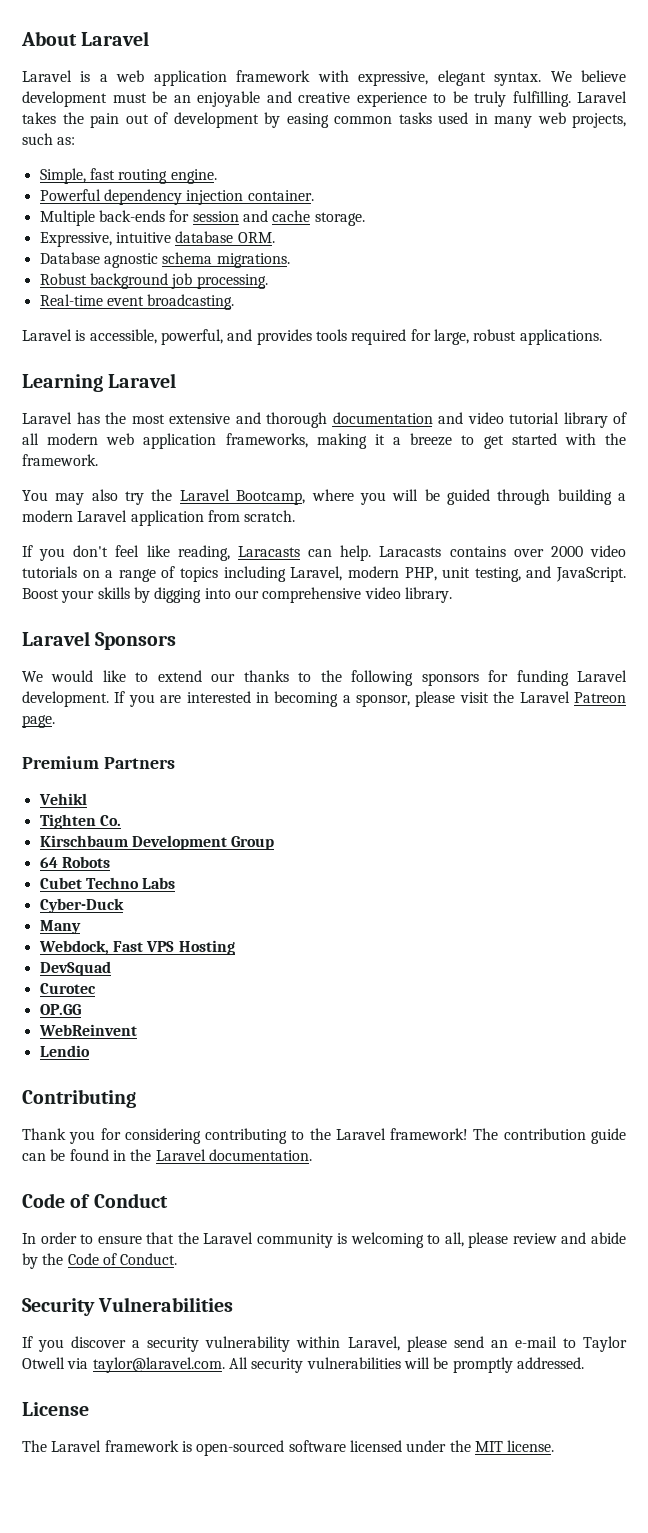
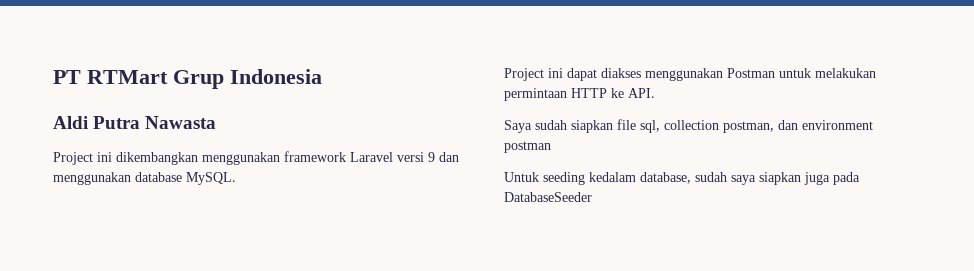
[21,31,150,46] [22,70,626,86] [22,91,627,107] [22,112,626,128] [22,133,76,145] [39,168,217,184] [39,189,314,205] [39,210,365,226] [39,231,275,247] [39,252,290,268] [39,273,268,289] [39,294,235,310] [22,329,602,345] [22,373,177,392] [22,412,627,428] [22,433,626,449] [22,454,98,466] [22,489,626,505] [22,510,296,526] [22,545,626,561] [22,566,627,582] [22,587,452,603] [22,631,177,650] [22,670,627,686] [22,691,626,707] [22,715,55,728] [22,756,175,769] [38,793,87,805] [39,814,121,829] [39,835,275,850] [39,856,110,868] [39,877,176,889] [39,898,124,913] [39,920,81,934] [38,940,235,955] [39,961,111,976] [39,983,96,994] [39,1004,81,1015] [38,1024,137,1036] [39,1045,90,1057] [22,1089,136,1108] [22,1128,626,1144] [22,1149,312,1161] [22,1193,168,1208] [22,1232,627,1248] [22,1253,178,1269] [22,1297,234,1316] [22,1336,628,1352] [22,1357,584,1373] [22,1402,89,1416] [22,1440,555,1456] About Laravel // Laravel is a web application framework with expressive, elegant syntax. We believe development must be an enjoyable and creative experience to be truly fulfilling. Laravel takes the pain out of development by easing common tasks used in many web projects, such as: // Simple, fast routing engine. // Powerful dependency injection container. // Multiple back-ends for session and cache storage. // Expressive, intuitive database ORM. // Database agnostic schema migrations. // Robust background job processing. // Real-time event broadcasting. // Laravel is accessible, powerful, and provides tools required for large, robust applications. // Learning Laravel // Laravel has the most extensive and thorough documentation and video tutorial library of all modern web application frameworks, making it a breeze to get started with the framework. // You may also try the Laravel Bootcamp, where you will be guided through building a modern Laravel application from scratch. // If you don't feel like reading, Laracasts can help. Laracasts contains over 2000 video tutorials on a range of topics including Laravel, modern PHP, unit testing, and JavaScript. Boost your skills by digging into our comprehensive video library. // Laravel Sponsors // We would like to extend our thanks to the following sponsors for funding Laravel development. If you are interested in becoming a sponsor, please visit the Laravel Patreon page. // Premium Partners // Vehikl // Tighten Co. // Kirschbaum Development Group // 64 Robots // Cubet Techno Labs // Cyber-Duck // Many // Webdock, Fast VPS Hosting // DevSquad // Curotec // OP.GG // WebReinvent // Lendio // Contributing // Thank you for considering contributing to the Laravel framework! The contribution guide can be found in the Laravel documentation. // Code of Conduct // In order to ensure that the Laravel community is welcoming to all, please review and abide by the Code of Conduct. // Security Vulnerabilities // If you discover a security vulnerability within Laravel, please send an e-mail to Taylor Otwell via taylor@laravel.com. All security vulnerabilities will be promptly addressed. // License // The Laravel framework is open-sourced software licensed under the MIT license. -> [53,69,322,89] [53,116,217,129] [53,151,459,165] [53,172,236,185] [504,68,876,81] [504,88,655,101] [504,119,873,133] [504,141,551,153] [504,172,860,185] [504,192,592,202] PT RTMart Grup Indonesia // Aldi Putra Nawasta // Project ini dikembangkan menggunakan framework Laravel versi 9 dan menggunakan database MySQL. // Project ini dapat diakses menggunakan Postman untuk melakukan permintaan HTTP ke API. // Saya sudah siapkan file sql, collection postman, dan environment postman // Untuk seeding kedalam database, sudah saya siapkan juga pada DatabaseSeeder

